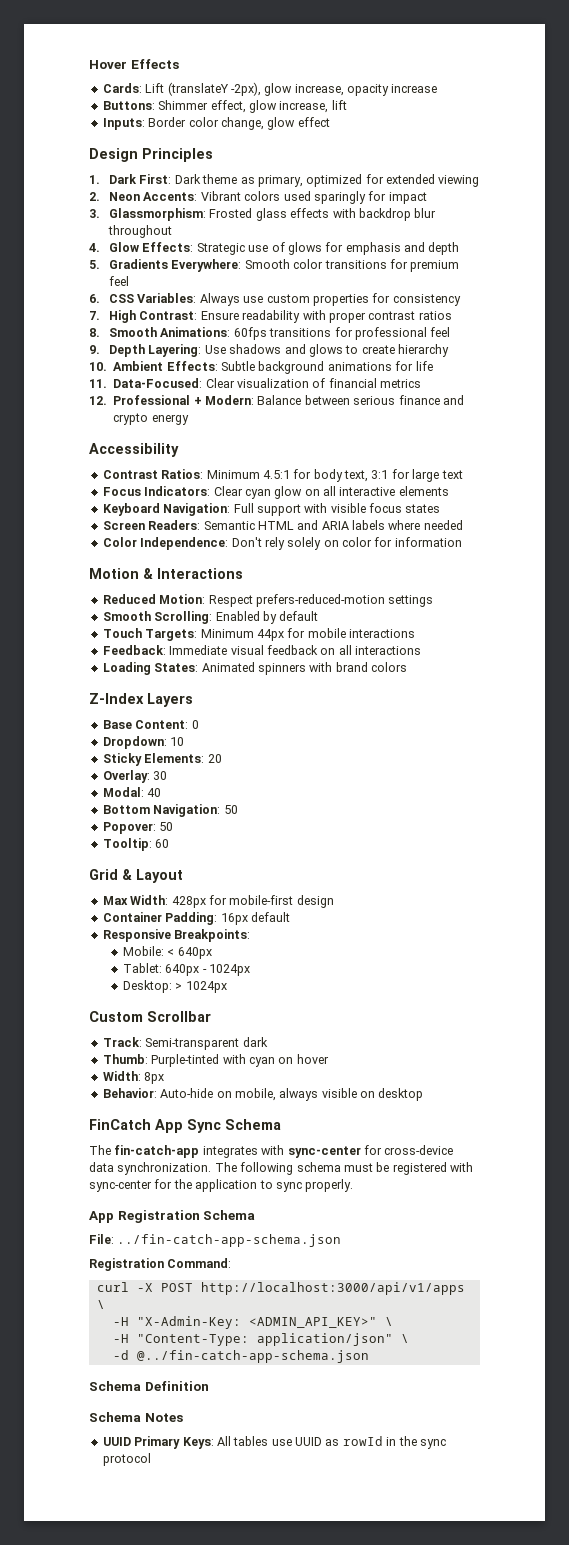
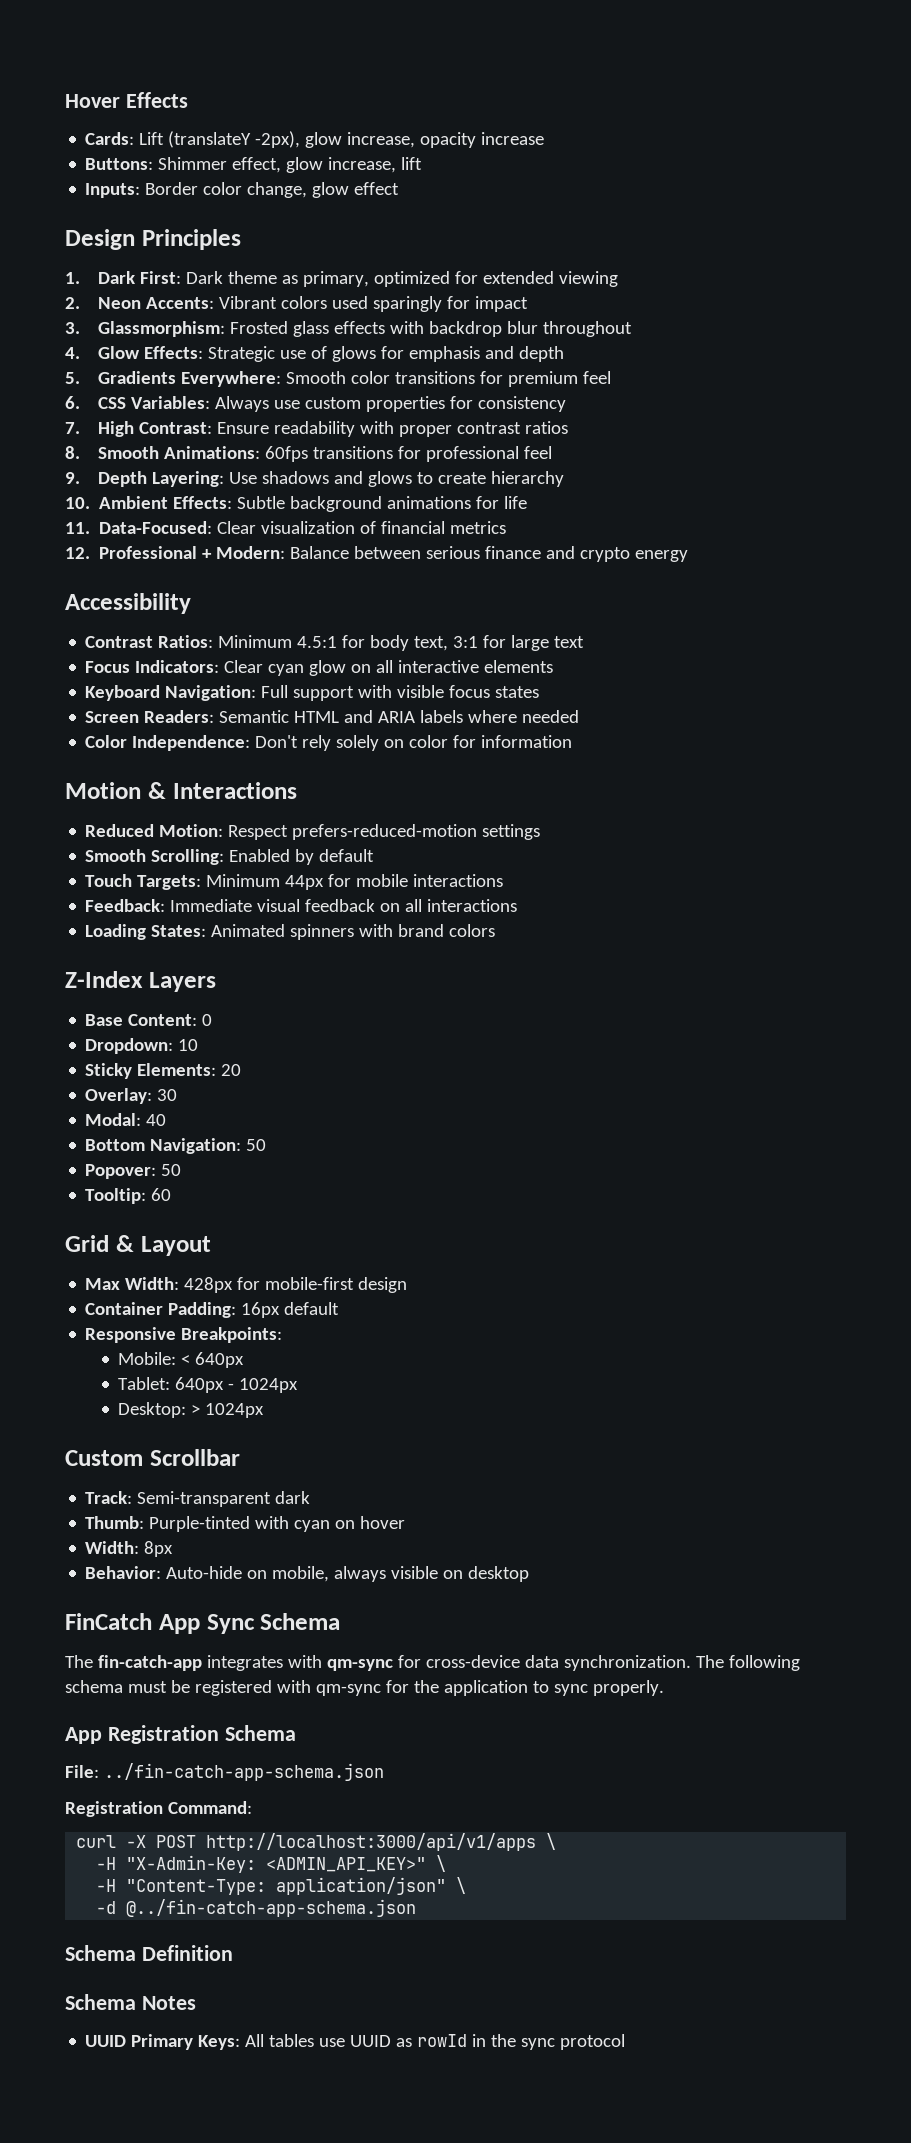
[287,1146,361,1158] sync-center -> [326,1659,393,1671] qm-sync
[89,1180,152,1192] sync-center -> [315,1684,381,1696] qm-sync

